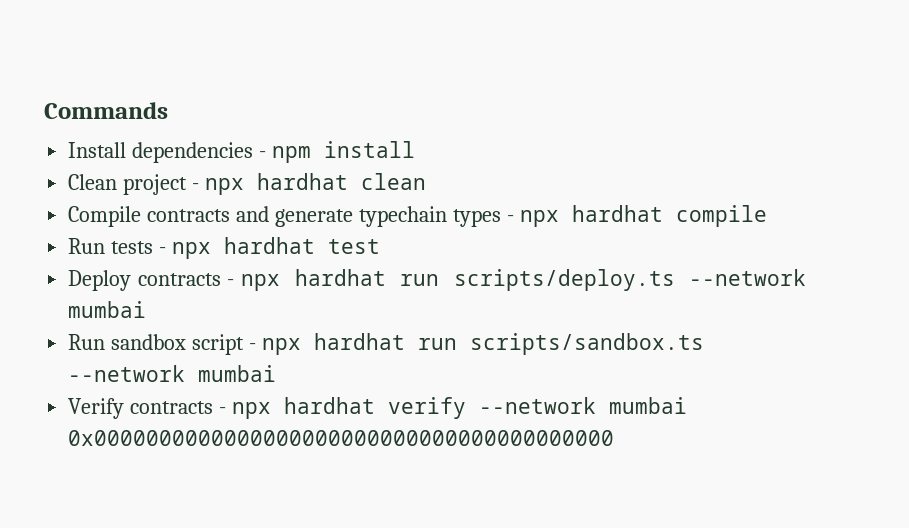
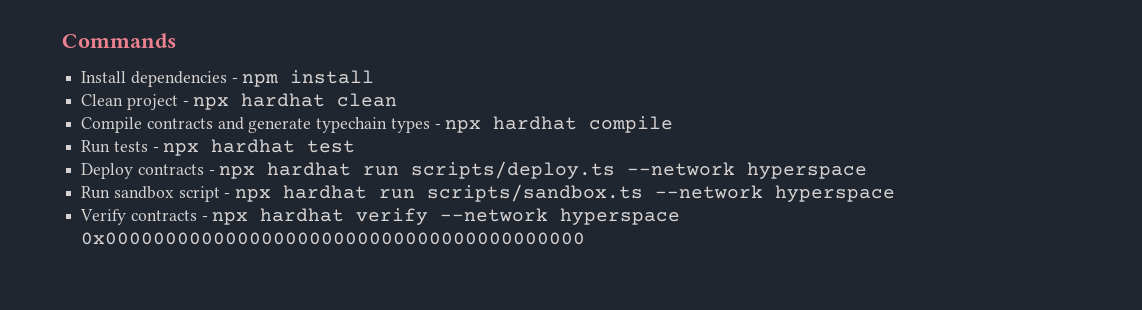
[68,301,147,318] mumbai -> [747,162,868,179] hyperspace
[198,365,277,382] mumbai -> [775,185,896,202] hyperspace
[609,397,688,414] mumbai -> [560,208,681,225] hyperspace

